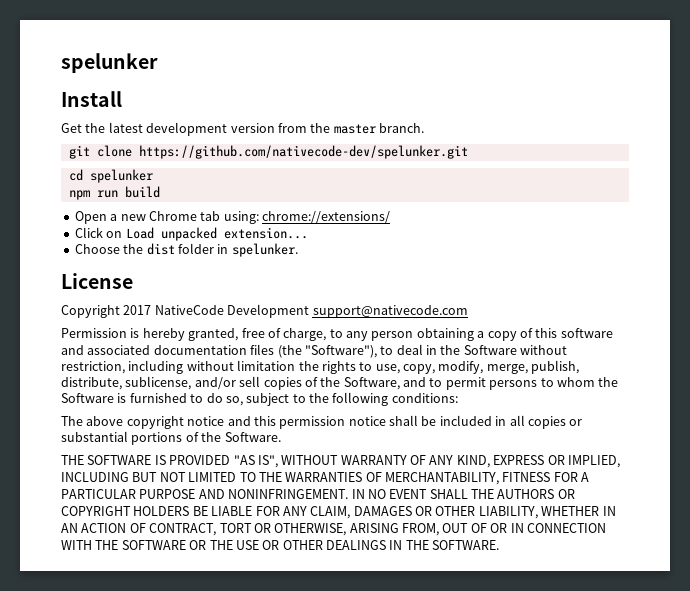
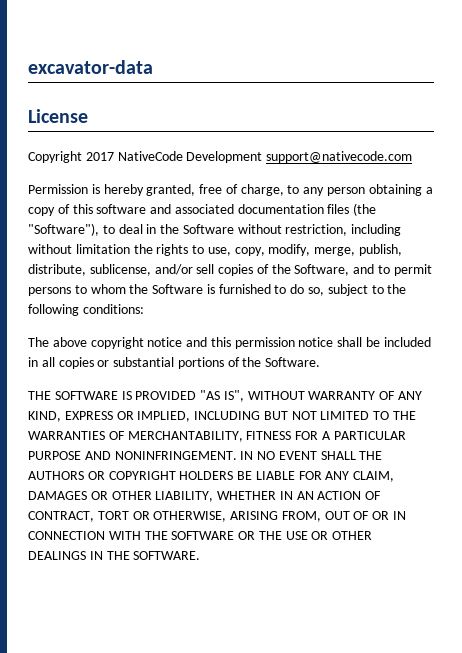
[61,53,158,73] [61,91,122,107] [61,122,424,136] [68,145,468,159] [68,169,153,183] [68,186,160,200] [74,211,390,224] [74,227,308,241] [74,243,298,257] spelunker // Install // Get the latest development version from the master branch. // git clone https://github.com/nativecode-dev/spelunker.git // cd spelunker // npm run build // Open a new Chrome tab using: chrome://extensions/ // Click on Load unpacked extension... // Choose the dist folder in spelunker. -> [28,60,153,74] excavator-data

